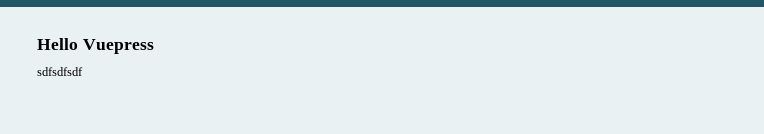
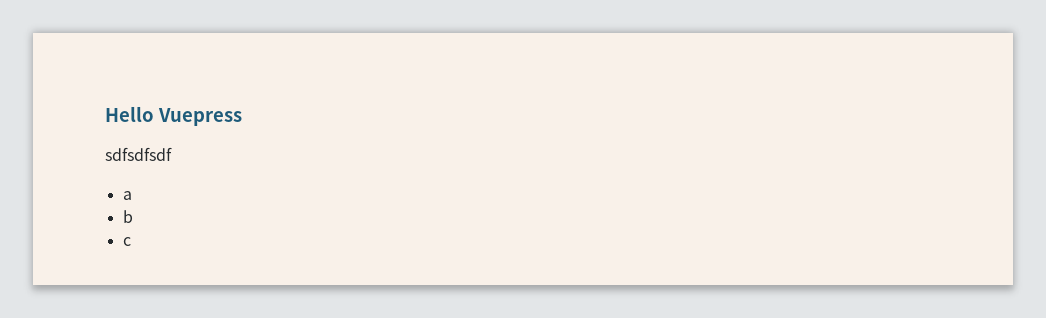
(83, 71) none -> [122,191,132,200] [122,210,133,223] [122,237,131,246] // a // b // c

